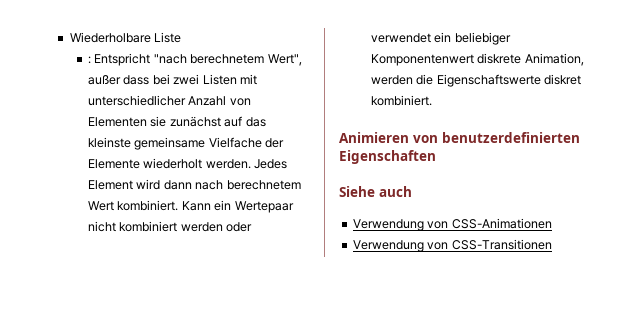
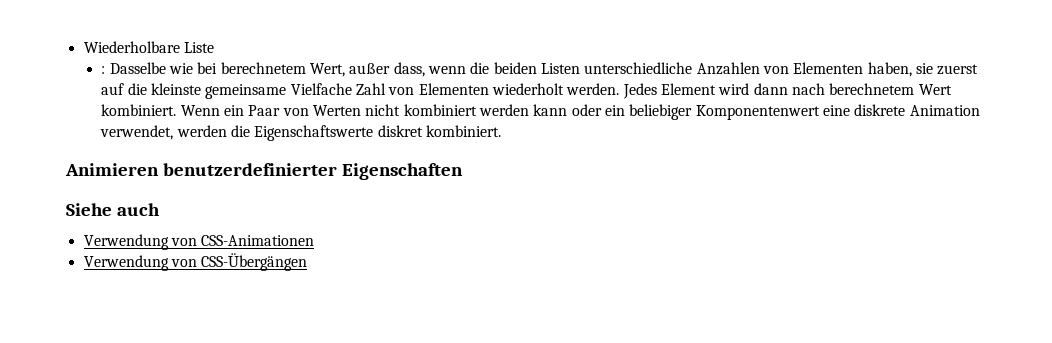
[94,53,302,66] [88,74,257,85] [88,95,251,106] [88,116,266,127] [88,137,285,150] [88,159,141,169] Entspricht "nach berechnetem Wert", außer dass bei zwei Listen mit unterschiedlicher Anzahl von Elementen sie zunächst auf das kleinste gemeinsame Vielfache der Elemente -> [109,62,979,77] [101,83,489,99] Dasselbe wie bei berechnetem Wert, außer dass, wenn die beiden Listen unterschiedliche Anzahlen von Elementen haben, sie zuerst auf die kleinste gemeinsame Vielfache Zahl von Elementen
[181,200,294,213] Kann ein Wertepaar -> [180,105,362,116] Wenn ein Paar von Werten
[226,222,253,232] [371,33,432,43] oder verwendet -> [533,104,602,116] kann oder
[477,53,584,66] diskrete Animation, -> [822,104,980,116] [100,125,174,140] eine diskrete Animation verwendet,
[413,132,580,143] von benutzerdefinierten -> [162,163,337,176] benutzerdefinierter
[451,239,552,250] CSS-Transitionen -> [201,253,308,271] CSS-Übergängen

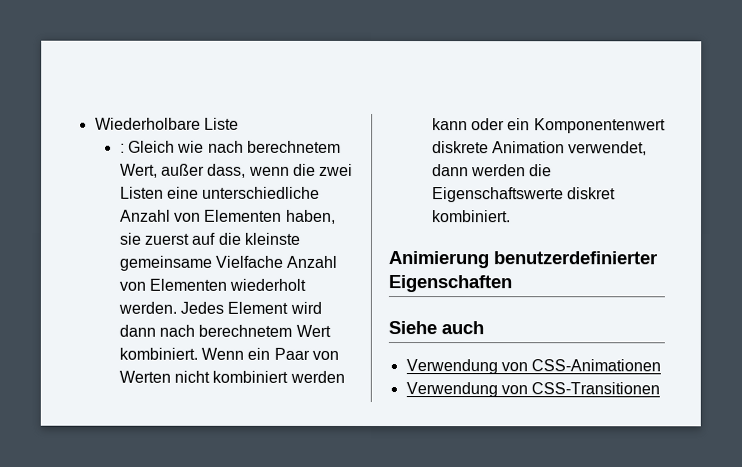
[109,62,218,74] Dasselbe wie bei -> [127,140,244,153] Gleich wie nach
[493,62,760,75] beiden Listen unterschiedliche Anzahlen -> [319,163,354,176] [119,186,321,199] [119,209,171,222] zwei Listen eine unterschiedliche Anzahl
[356,83,387,95] Zahl -> [286,255,338,268] Anzahl
[629,104,850,120] beliebiger Komponentenwert eine -> [533,118,666,134] Komponentenwert
(174, 132) none -> [431,164,469,177] dann
[65,163,159,176] Animieren -> [388,251,489,269] Animierung
[201,253,308,271] CSS-Übergängen -> [531,382,661,395] CSS-Transitionen

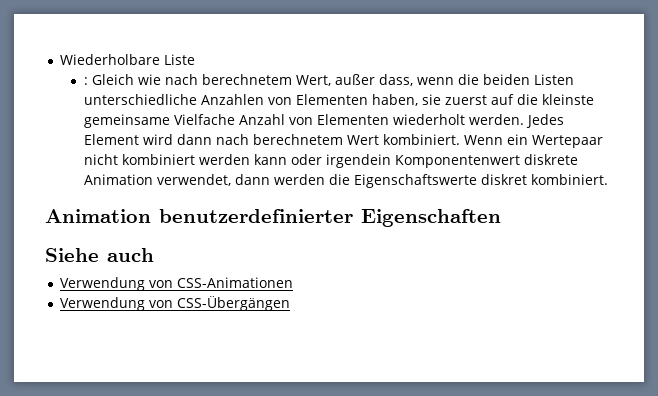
[319,163,354,176] [119,186,321,199] [119,209,171,222] zwei Listen eine unterschiedliche Anzahl -> [482,74,574,85] [83,94,264,105] beiden Listen unterschiedliche Anzahlen
[273,347,339,360] [118,370,171,383] Paar von Werten -> [531,135,603,148] Wertepaar
[507,118,531,131] ein -> [325,154,391,168] irgendein
[388,251,489,269] Animierung -> [45,209,151,223] Animation
[531,382,661,395] CSS-Transitionen -> [177,296,291,311] CSS-Übergängen

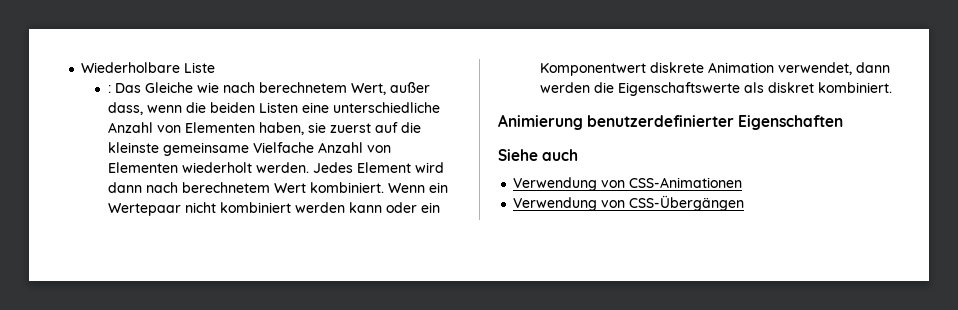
[91,74,134,85] Gleich -> [114,82,193,93] Das Gleiche
[83,94,264,105] unterschiedliche Anzahlen -> [301,102,440,113] [107,122,153,133] eine unterschiedliche Anzahl
[325,154,520,168] irgendein Komponentenwert -> [420,202,440,213] [539,63,646,76] ein Komponentwert
(477, 181) none -> [743,82,764,93] als
[45,209,151,223] Animation -> [498,114,583,130] Animierung

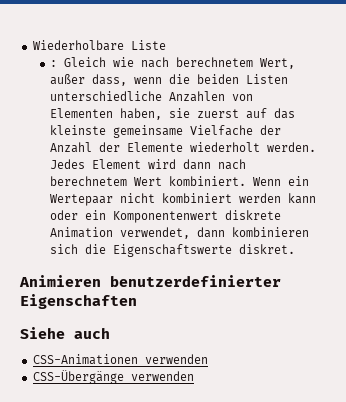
[114,82,193,93] Das Gleiche -> [64,57,107,67] Gleich
[301,102,440,113] [107,122,153,133] eine unterschiedliche Anzahl -> [50,91,226,102] unterschiedliche Anzahlen
[400,122,421,133] die -> [274,108,296,119] das
[317,142,391,153] [107,162,178,173] Anzahl von Elementen -> [260,125,282,135] [50,142,184,153] der Anzahl der Elemente
[539,63,646,76] Komponentwert -> [113,211,219,223] Komponentenwert
[539,82,892,96] [498,114,583,130] werden die Eigenschaftswerte als diskret kombiniert. // Animierung -> [232,227,310,237] [50,244,296,257] [19,275,101,287] kombinieren sich die Eigenschaftswerte diskret. // Animieren
[513,177,626,191] Verwendung von -> (110, 333) none
[513,195,745,211] // Verwendung von CSS-Übergängen -> [144,354,208,364] [32,370,194,384] verwenden // CSS-Übergänge verwenden

